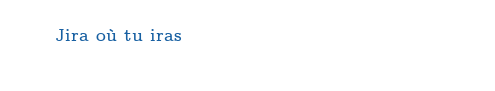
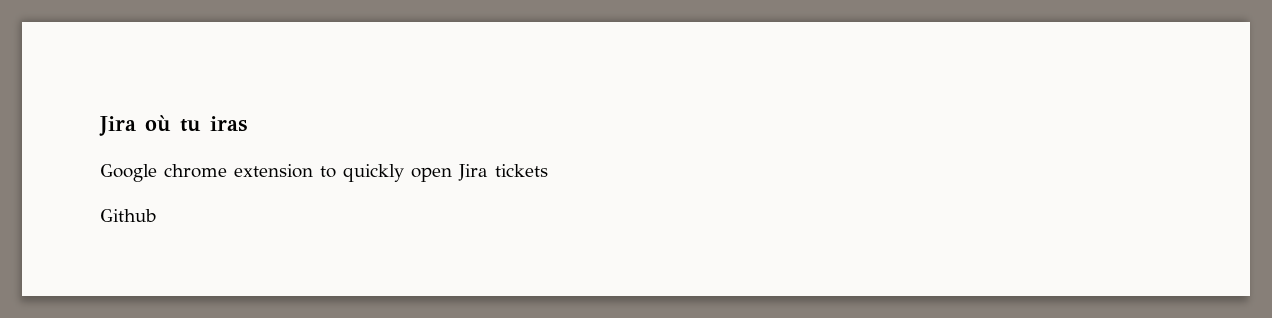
(182, 35) none -> [100,164,548,182] [100,209,156,222] // Google chrome extension to quickly open Jira tickets // Github

